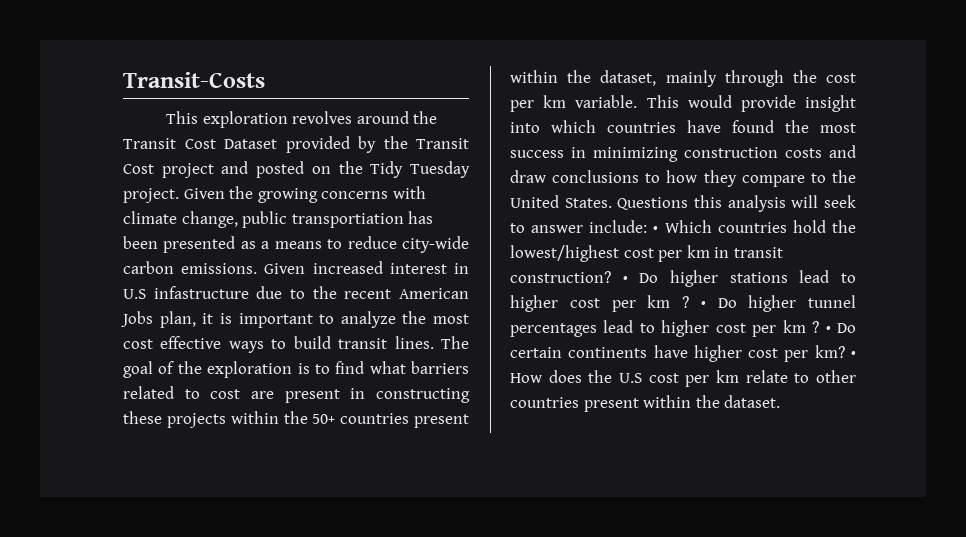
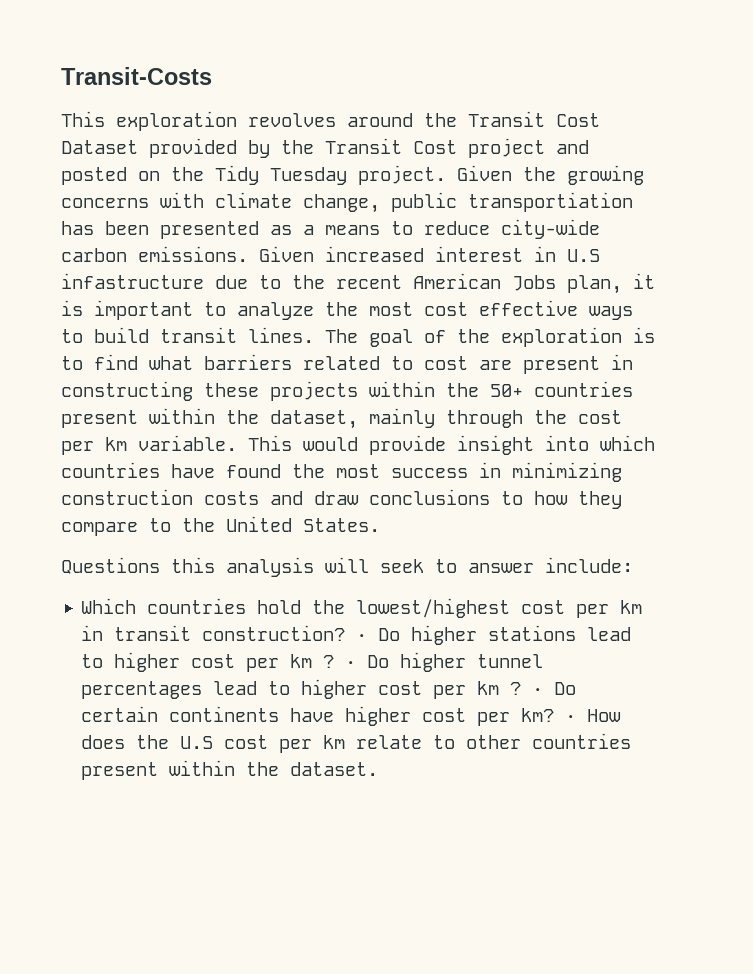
(612, 203) none -> (380, 525) //
[653,226,659,233] • -> (633, 565) //

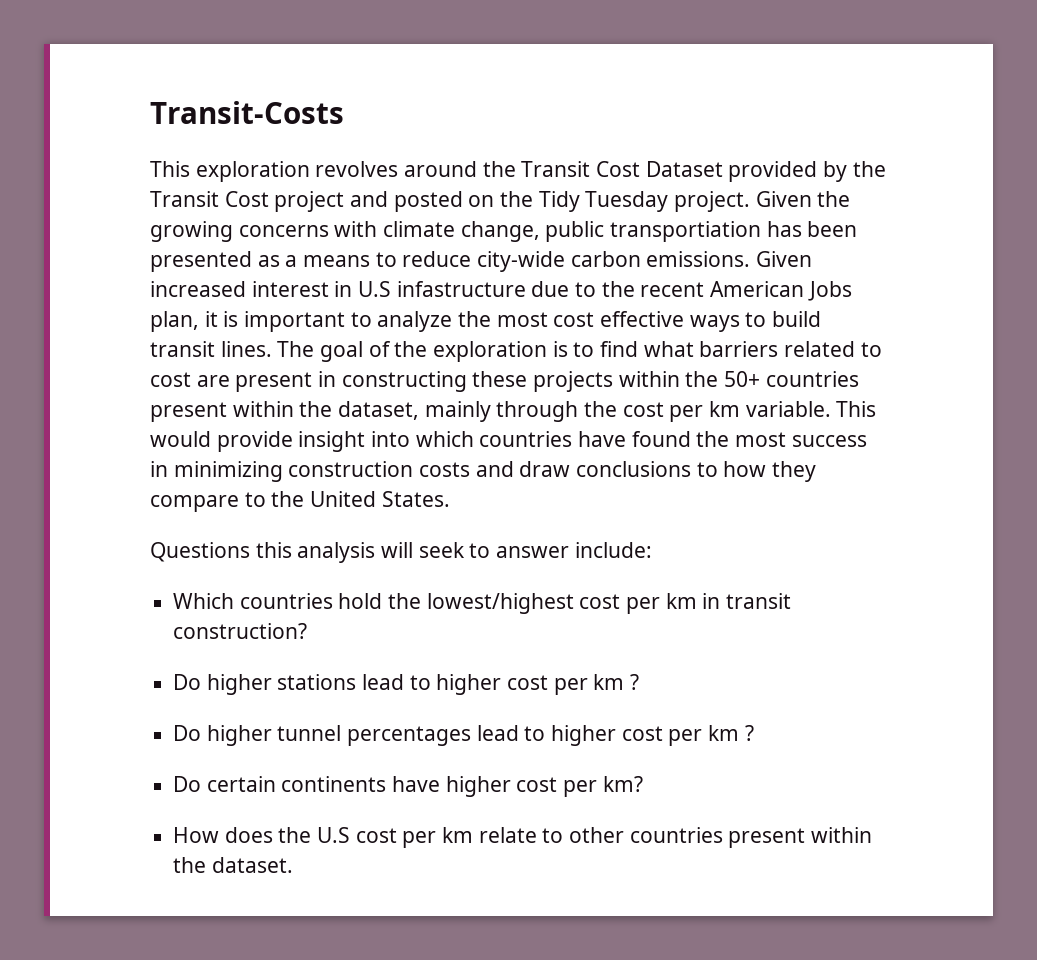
[356,634,368,641] • -> (308, 631) //
[345,661,357,668] • -> (640, 682) //
[532,688,544,695] • -> (754, 733) //
[565,715,577,722] • -> (643, 784) //

